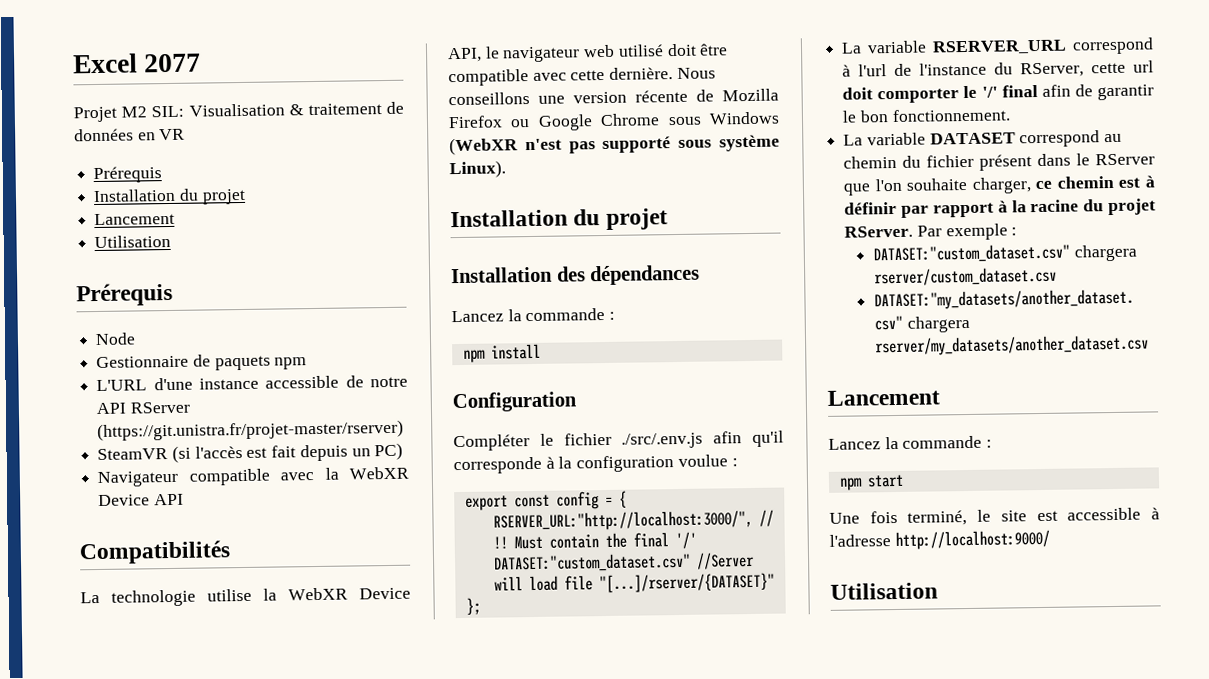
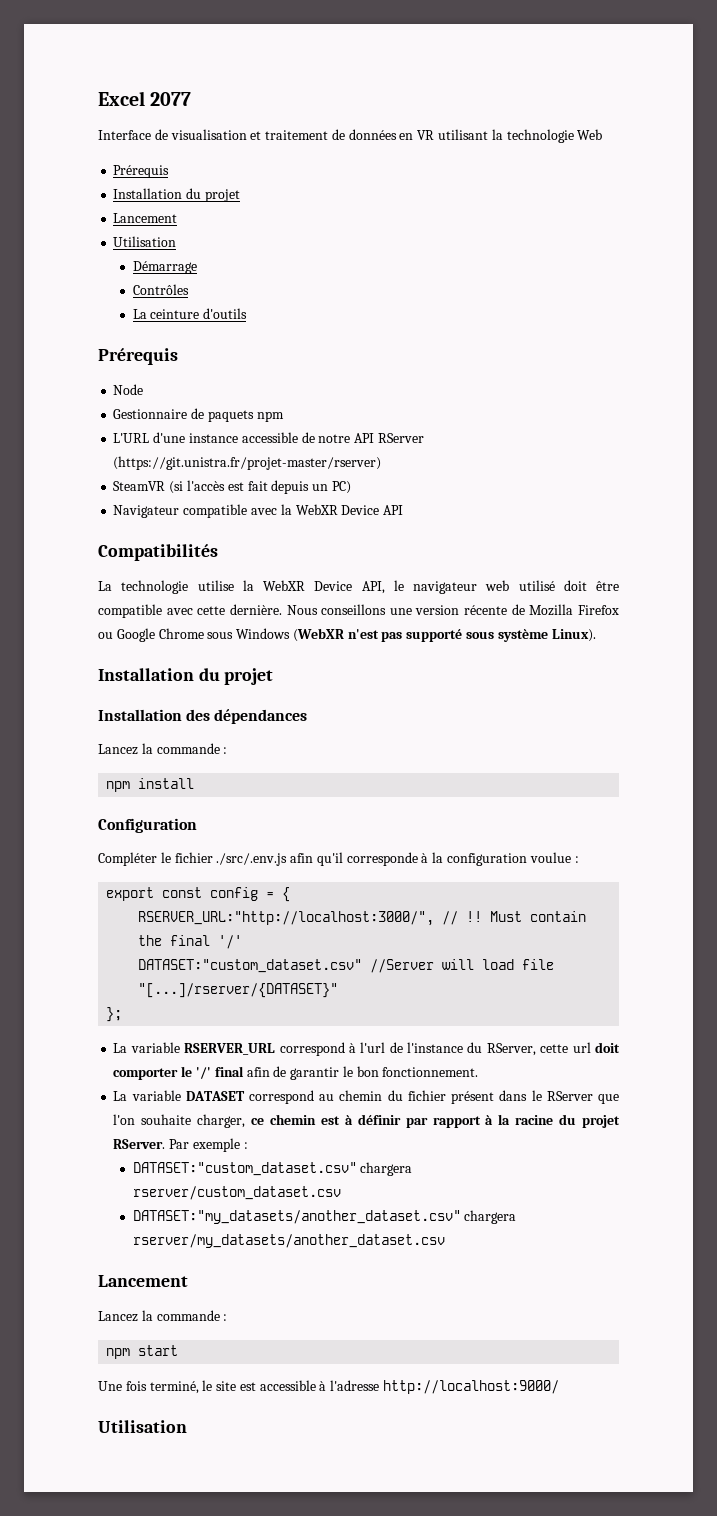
[73,103,304,123] Projet M2 SIL: Visualisation & -> [98,129,262,140] Interface de visualisation et
(186, 134) none -> [438,129,603,143] utilisant la technologie Web
(172, 241) none -> [132,261,197,274] [132,284,189,295] [132,308,248,319] // Démarrage // Contrôles // La ceinture d'outils

